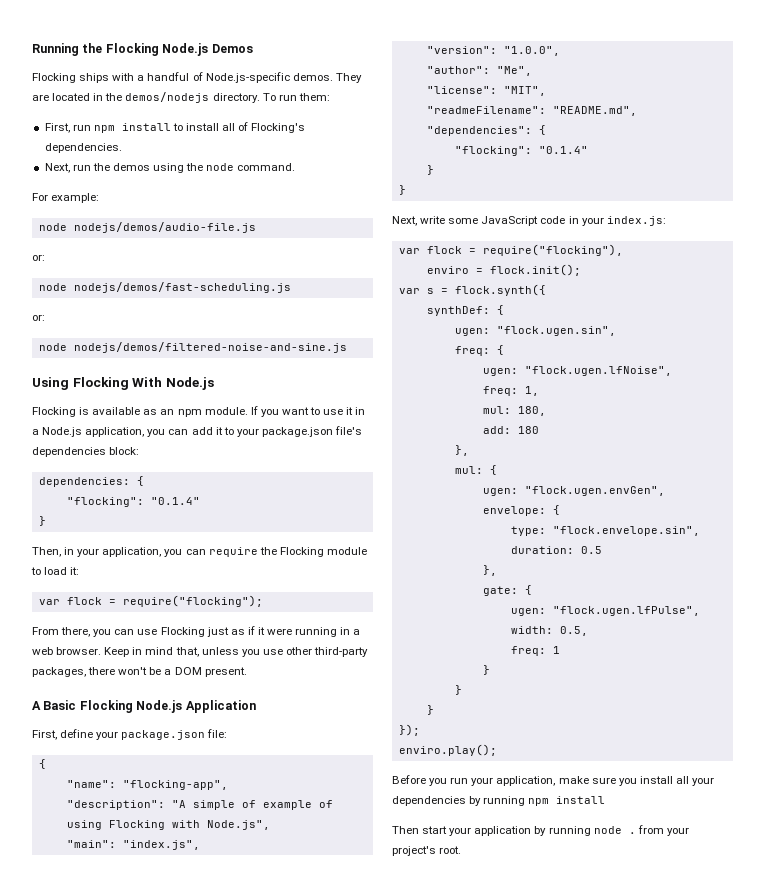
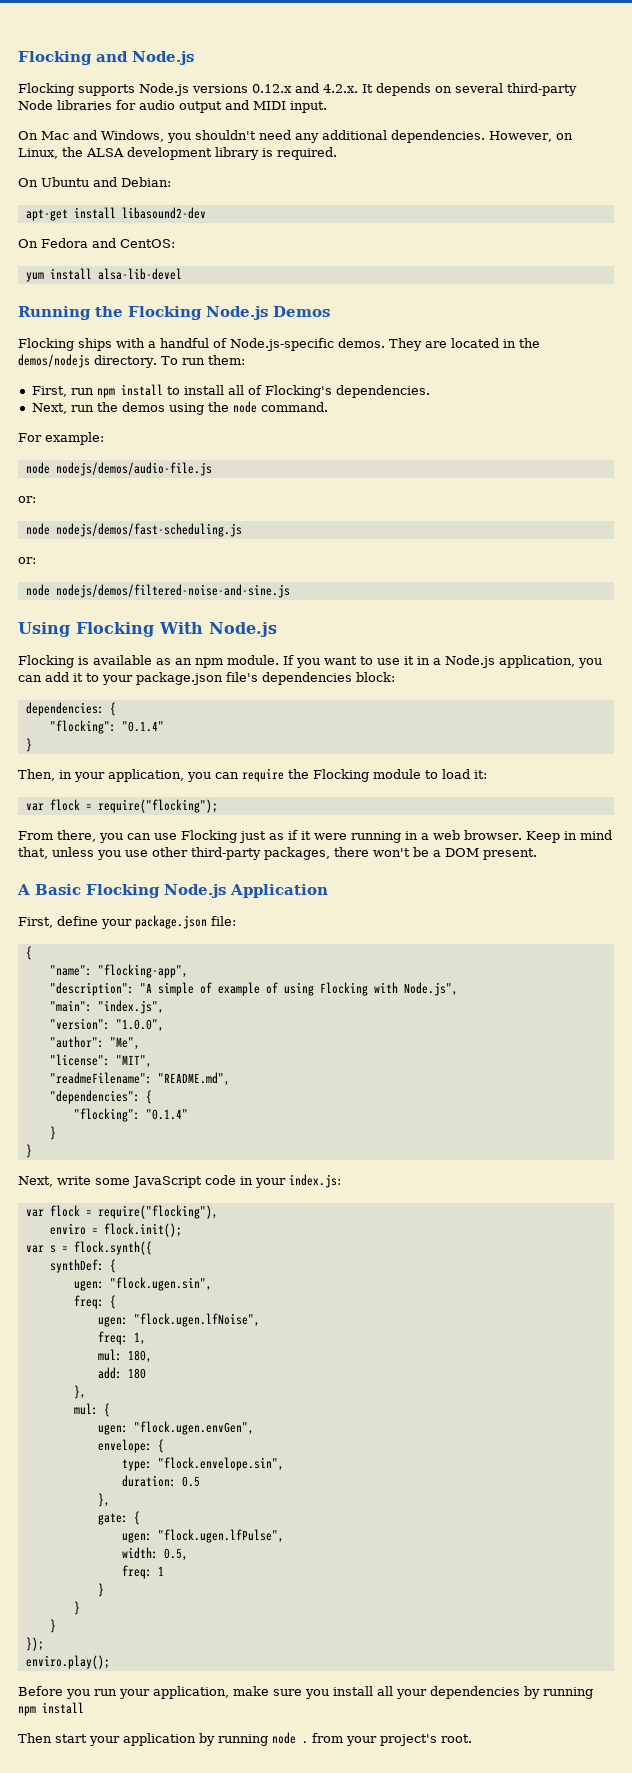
(32, 49) none -> [18,51,194,65] [18,83,577,96] [18,100,327,113] [18,130,573,143] [18,147,337,160] [18,177,171,187] [25,207,206,221] [18,238,175,248] [25,268,182,282] Flocking and Node.js // Flocking supports Node.js versions 0.12.x and 4.2.x. It depends on several third-party Node libraries for audio output and MIDI input. // On Mac and Windows, you shouldn't need any additional dependencies. However, on Linux, the ALSA development library is required. // On Ubuntu and Debian: // apt-get install libasound2-dev // On Fedora and CentOS: // yum install alsa-lib-devel //

